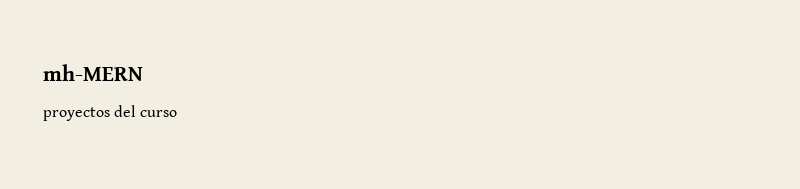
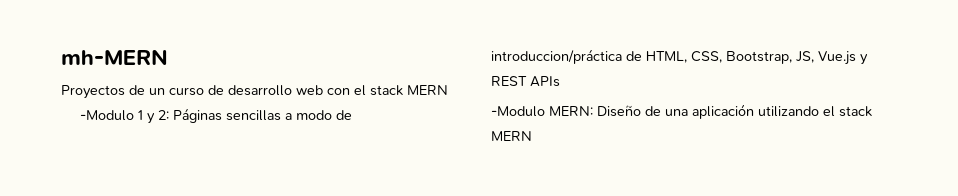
[43,105,178,121] proyectos del curso -> [61,85,448,99] [80,108,353,124] [491,49,868,65] [491,76,560,87] [491,104,872,119] [491,131,532,141] Proyectos de un curso de desarrollo web con el stack MERN // -Modulo 1 y 2: Páginas sencillas a modo de introduccion/práctica de HTML, CSS, Bootstrap, JS, Vue.js y REST APIs // -Modulo MERN: Diseño de una aplicación utilizando el stack MERN

